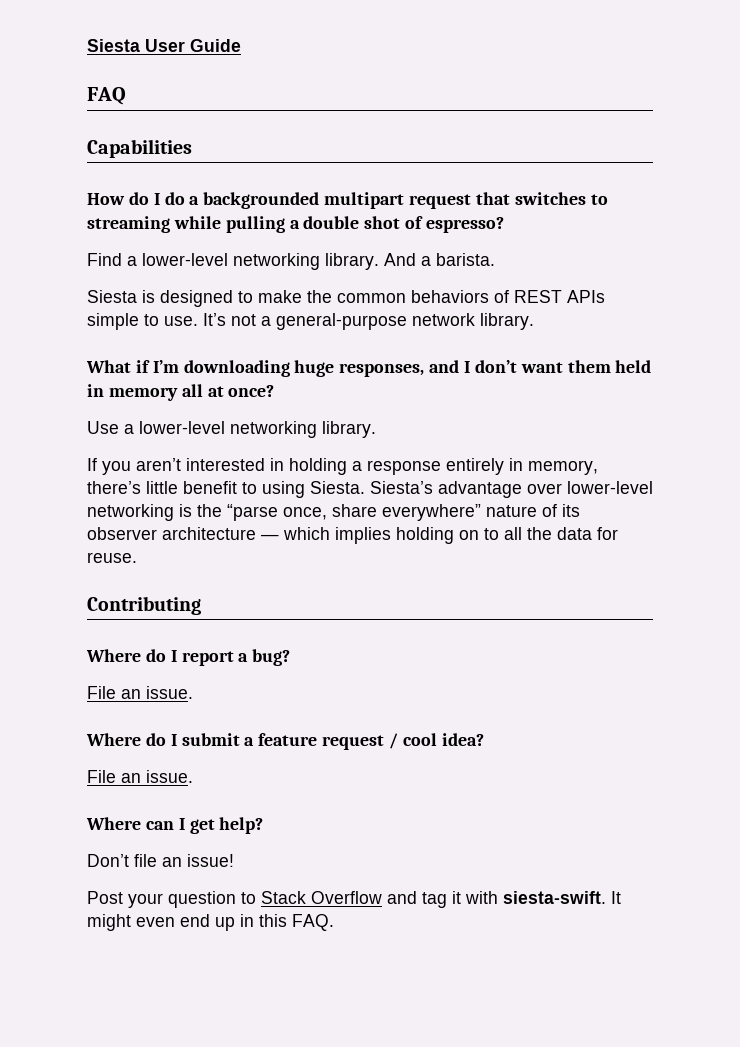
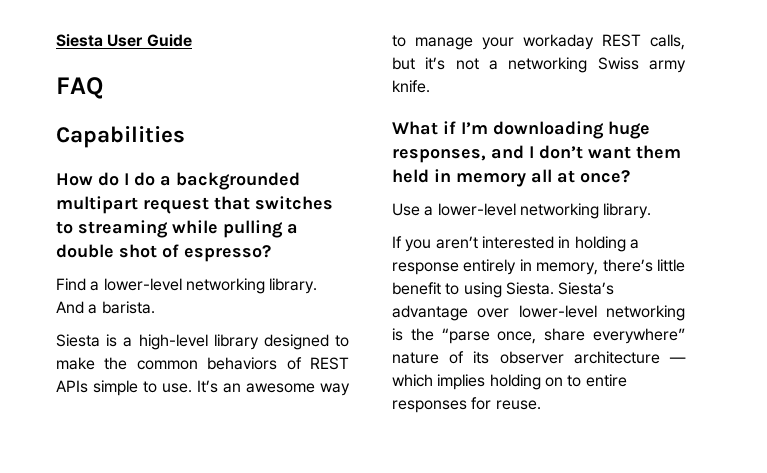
(155, 296) none -> [123,334,259,350] a high-level library
[231,313,534,330] not a general-purpose network library. -> [223,383,350,396] [392,34,685,50] [392,57,686,73] [392,80,430,93] an awesome way to manage your workaday REST calls, but it’s not a networking Swiss army knife.
[504,527,592,540] all the data -> [585,374,627,387] [392,400,467,413] entire responses
[87,596,201,615] [86,649,291,666] [87,686,193,699] [86,733,484,750] [87,770,193,783] [86,817,264,834] [87,854,234,867] [87,891,621,908] [87,914,334,931] // Contributing // Where do I report a bug? // File an issue. // Where do I submit a feature request / cool idea? // File an issue. // Where can I get help? // Don’t file an issue! // Post your question to Stack Overflow and tag it with siesta-swift. It might even end up in this FAQ. -> (541, 405) none

